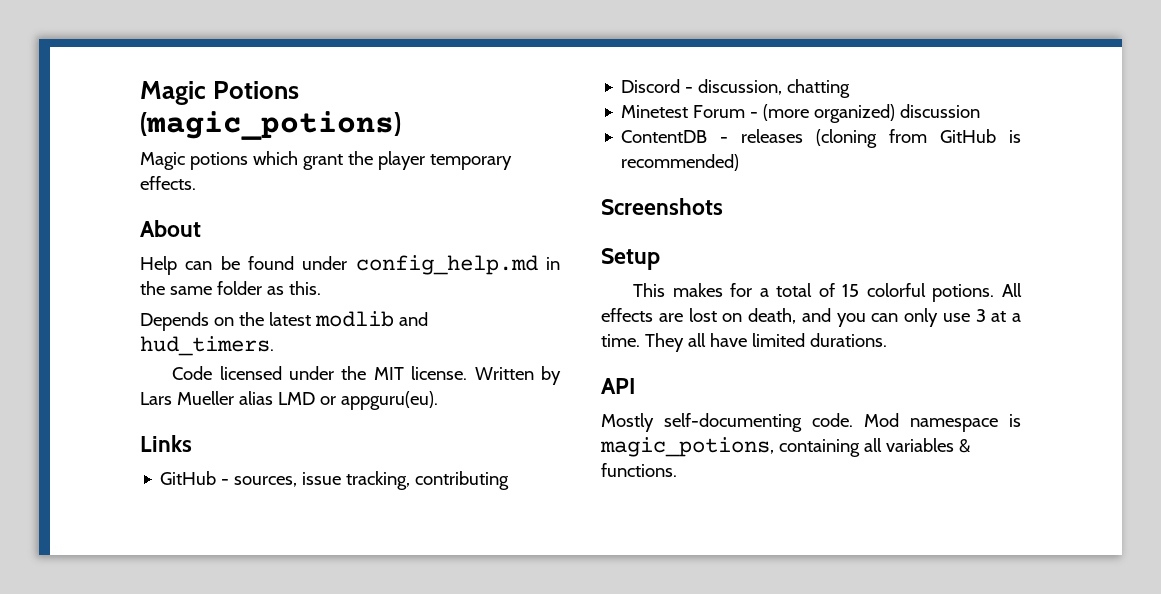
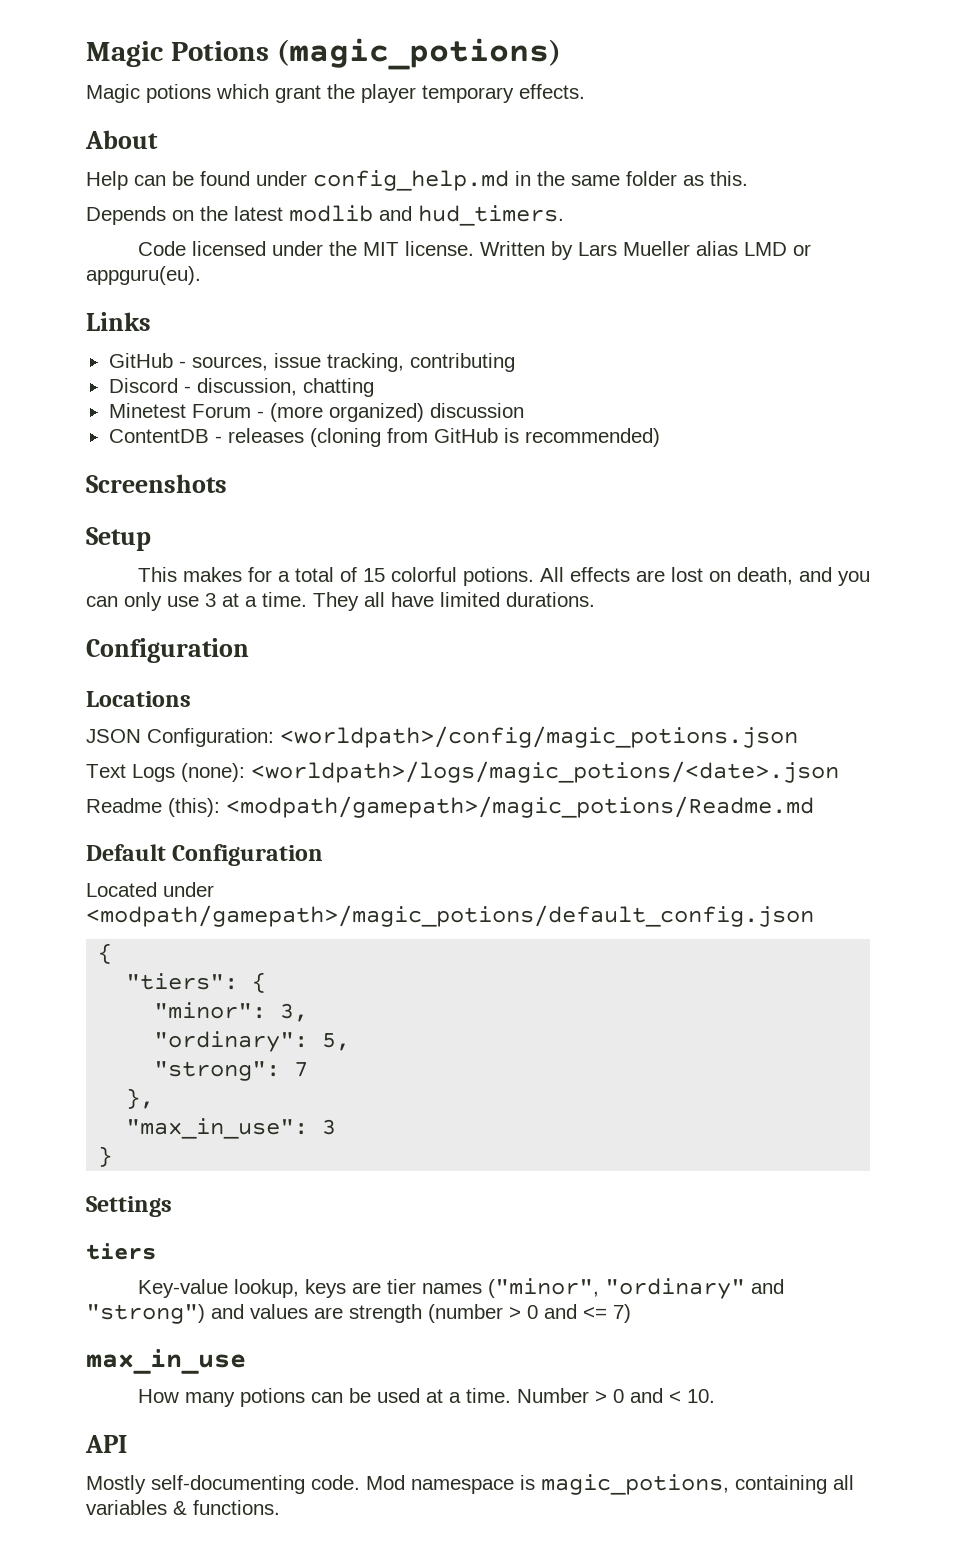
(887, 340) none -> [86,638,249,663] [86,691,191,707] [86,726,798,748] [86,761,839,783] [86,796,814,818] [86,844,324,866] [86,882,214,897] [86,905,814,927] [98,943,113,964] [126,972,267,993] [154,1002,309,1022] [154,1031,351,1052] [154,1061,309,1081] [126,1088,155,1109] [126,1118,337,1139] [98,1146,113,1167] [86,1196,172,1217] [86,1243,156,1260] [137,1278,784,1299] [86,1304,631,1324] [86,1349,246,1374] [137,1388,715,1407] // Configuration // Locations // JSON Configuration: <worldpath>/config/magic_potions.json // Text Logs (none): <worldpath>/logs/magic_potions/<date>.json // Readme (this): <modpath/gamepath>/magic_potions/Readme.md // Default Configuration // Located under <modpath/gamepath>/magic_potions/default_config.json // { // "tiers": { // "minor": 3, // "ordinary": 5, // "strong": 7 // }, // "max_in_use": 3 // } // Settings // tiers // Key-value lookup, keys are tier names ("minor", "ordinary" and "strong") and values are strength (number > 0 and <= 7) // max_in_use // How many potions can be used at a time. Number > 0 and < 10.

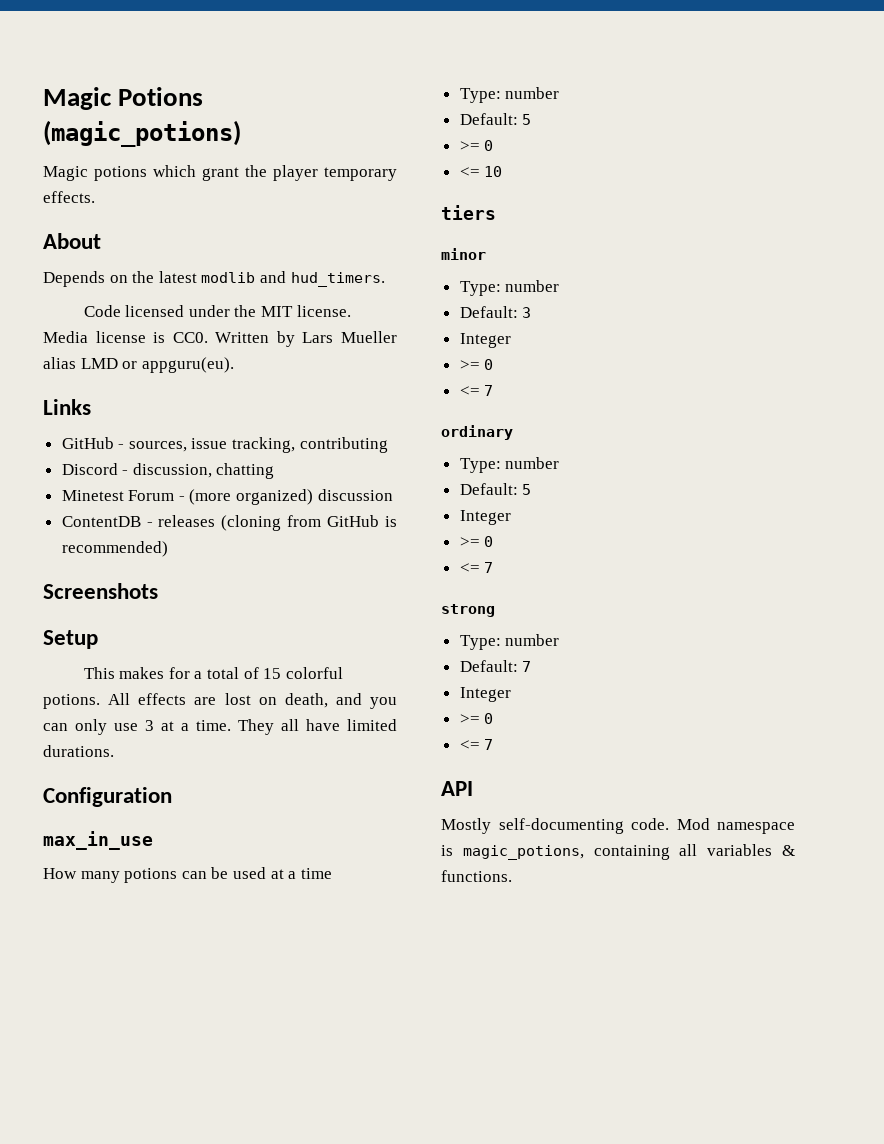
[86,170,748,191] // Help can be found under config_help.md in the same folder as this. -> (101, 241) none
(474, 248) none -> [43,331,208,343] Media license is CC0.
[86,691,191,707] [86,726,798,748] [86,761,839,783] [86,796,814,818] [86,844,324,866] [86,882,214,897] [86,905,814,927] [98,943,113,964] [126,972,267,993] [154,1002,309,1022] [154,1031,351,1052] [154,1061,309,1081] [126,1088,155,1109] [126,1118,337,1139] [98,1146,113,1167] [86,1196,172,1217] [86,1243,156,1260] [137,1278,784,1299] [86,1304,631,1324] // Locations // JSON Configuration: <worldpath>/config/magic_potions.json // Text Logs (none): <worldpath>/logs/magic_potions/<date>.json // Readme (this): <modpath/gamepath>/magic_potions/Readme.md // Default Configuration // Located under <modpath/gamepath>/magic_potions/default_config.json // { // "tiers": { // "minor": 3, // "ordinary": 5, // "strong": 7 // }, // "max_in_use": 3 // } // Settings // tiers // Key-value lookup, keys are tier names ("minor", "ordinary" and "strong") and values are strength (number > 0 and <= 7) -> (172, 797) none
[465,1388,715,1403] time. Number > 0 and < 10. -> [300,868,332,879] [459,87,560,103] [459,113,532,125] [459,140,494,151] [459,166,503,177] [441,205,496,220] [441,248,486,260] [459,280,560,296] [459,306,532,318] [459,333,511,348] [459,359,494,370] [459,385,494,396] [441,425,513,440] [459,457,560,473] [459,483,532,495] [459,510,511,525] [459,536,494,547] [459,562,494,573] [441,604,495,617] [459,634,560,650] [459,660,532,672] [459,687,511,702] [459,713,494,724] [459,739,494,750] time // Type: number // Default: 5 // >= 0 // <= 10 // tiers // minor // Type: number // Default: 3 // Integer // >= 0 // <= 7 // ordinary // Type: number // Default: 5 // Integer // >= 0 // <= 7 // strong // Type: number // Default: 7 // Integer // >= 0 // <= 7

